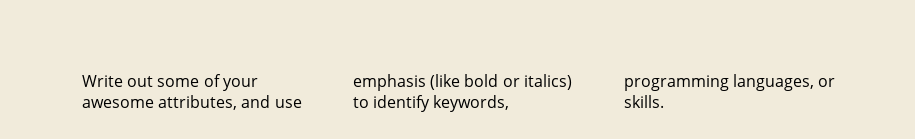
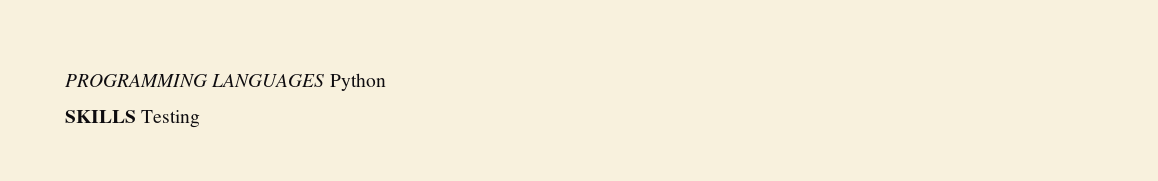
[82,74,258,91] [82,95,302,110] [353,74,572,91] [353,95,510,112] [624,74,836,91] [624,95,664,108] Write out some of your awesome attributes, and use emphasis (like bold or italics) to identify keywords, programming languages, or skills. -> [65,73,386,91] [65,110,201,128] PROGRAMMING LANGUAGES Python // SKILLS Testing

